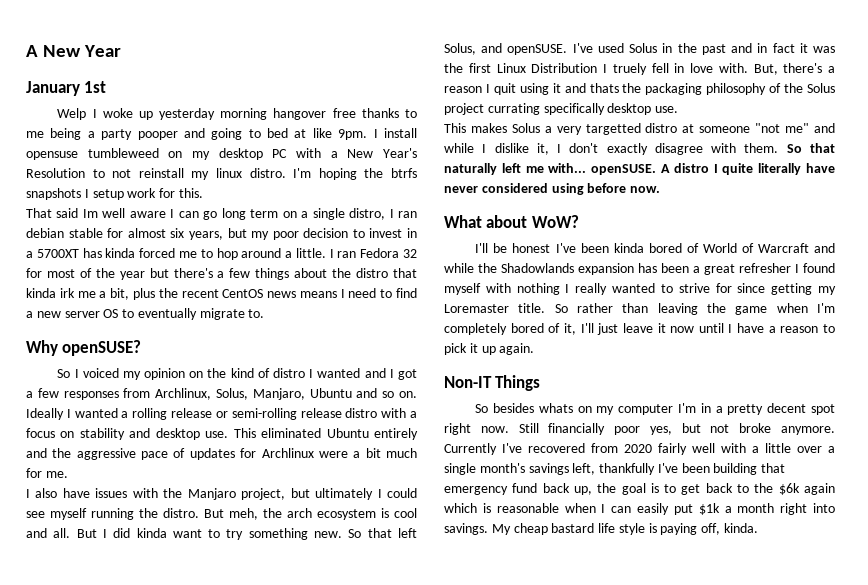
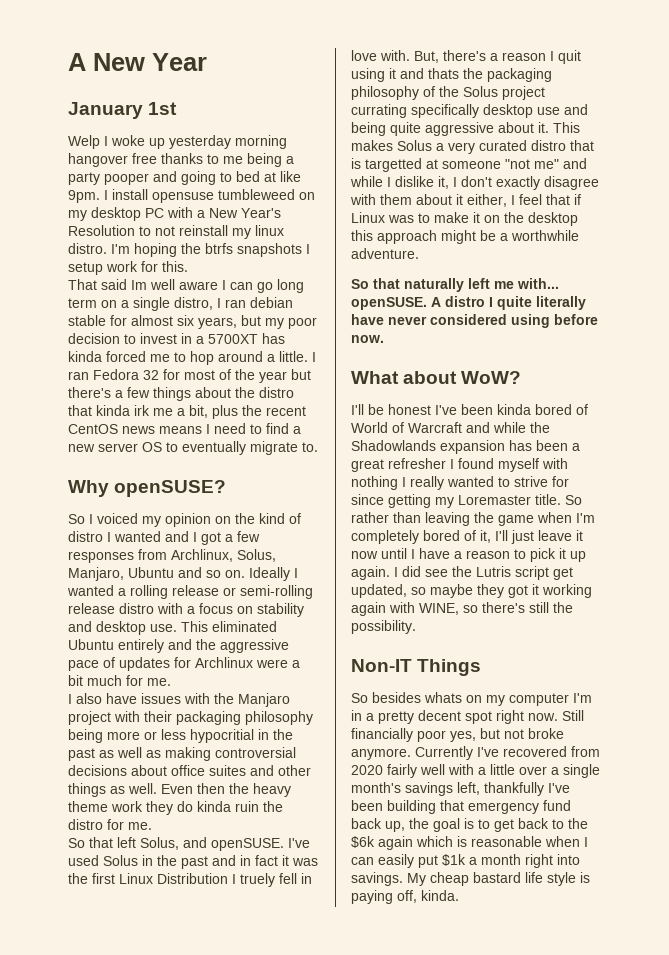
[241,488,417,500] [26,508,417,520] [26,528,343,540] project, but ultimately I could see myself running the distro. But meh, the arch ecosystem is cool and all. But I did kinda want to try something new. -> [68,711,313,725] [68,729,293,743] [68,747,296,761] [68,765,311,776] [68,783,291,797] [68,801,283,815] [68,819,152,830] project with their packaging philosophy being more or less hypocritial in the past as well as making controversial decisions about office suites and other things as well. Even then the heavy theme work they do kinda ruin the distro for me. //
[655,106,679,113] use. // -> [537,104,588,115] [351,122,549,136] use and being quite aggressive about it.
[585,123,678,135] targetted distro -> [479,140,594,151] [351,158,422,172] curated distro that is targetted
[744,143,779,153] them. -> [380,194,581,207] [351,212,578,226] [351,230,579,244] [351,248,419,259] them about it either, I feel that if Linux was to make it on the desktop this approach might be a worthwhile adventure. //
(535, 349) none -> [394,566,573,580] [351,584,592,598] [351,602,573,616] [351,620,416,634] I did see the Lutris script get updated, so maybe they got it working again with WINE, so there's still the possibility.

